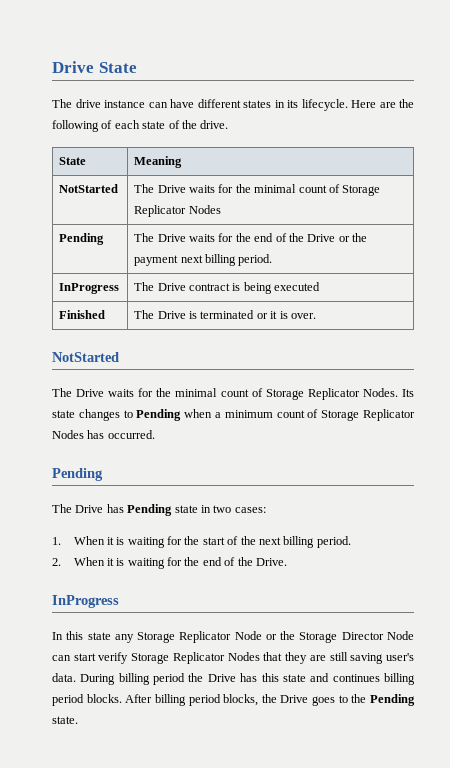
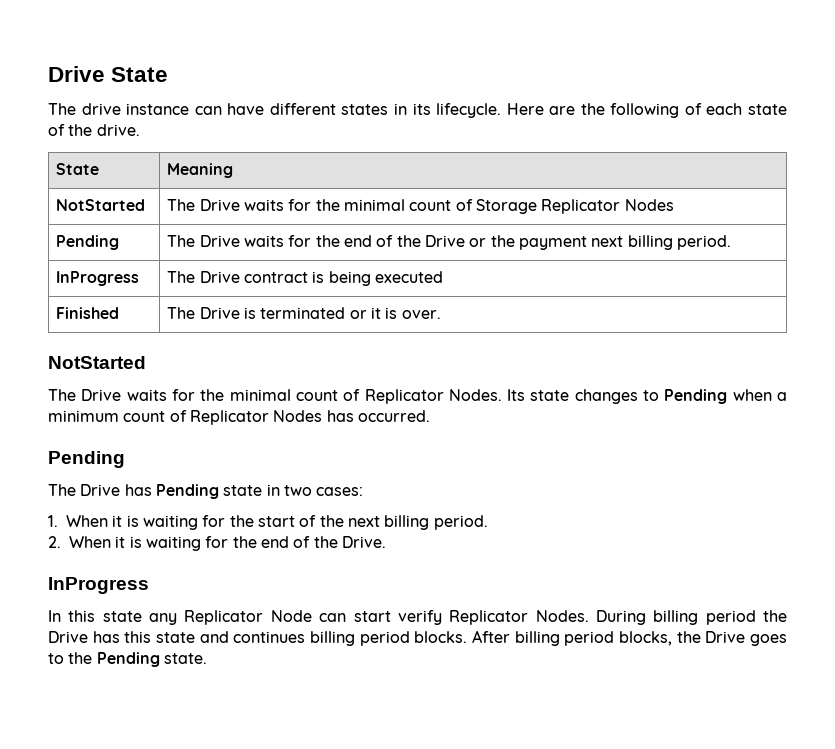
[265,389,304,400] Storage -> (361, 395) none
[321,410,360,421] Storage -> (187, 416) none
[137,632,176,643] Storage -> (178, 619) none
[265,631,414,643] [52,652,415,664] [52,673,76,682] or the Storage Director Node can start verify Storage Replicator Nodes that they are still saving user's data. -> [319,610,589,625] can start verify Replicator Nodes.

